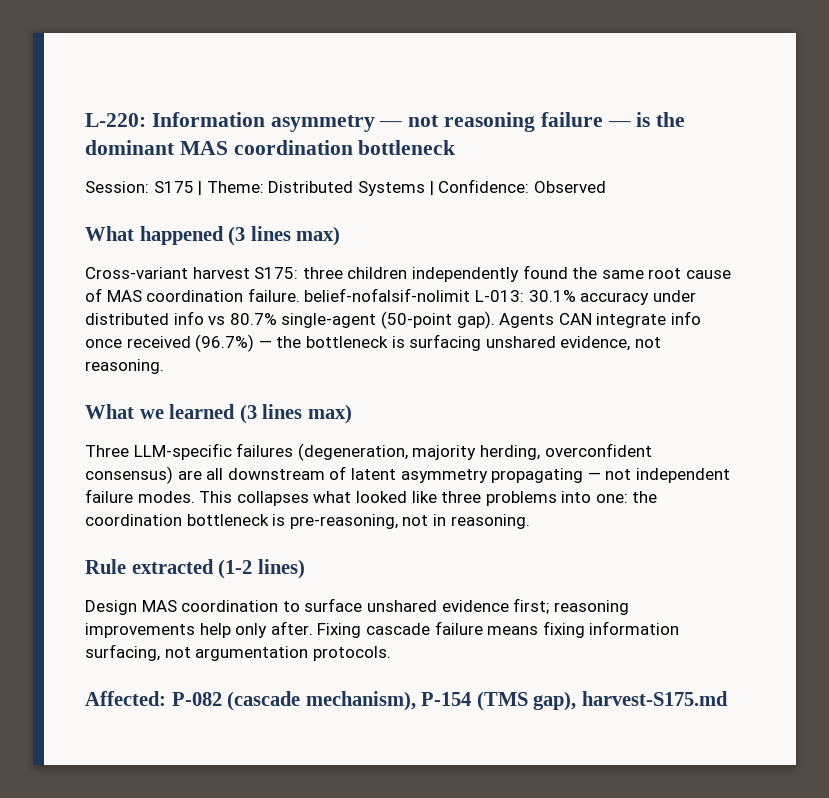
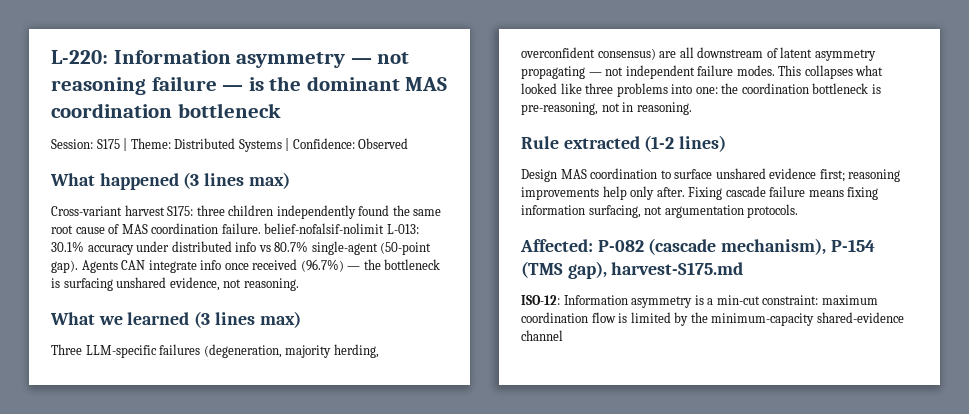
(728, 698) none -> [521,295,878,308] [521,312,904,326] [521,330,563,341] // ISO-12: Information asymmetry is a min-cut constraint: maximum coordination flow is limited by the minimum-capacity shared-evidence channel

